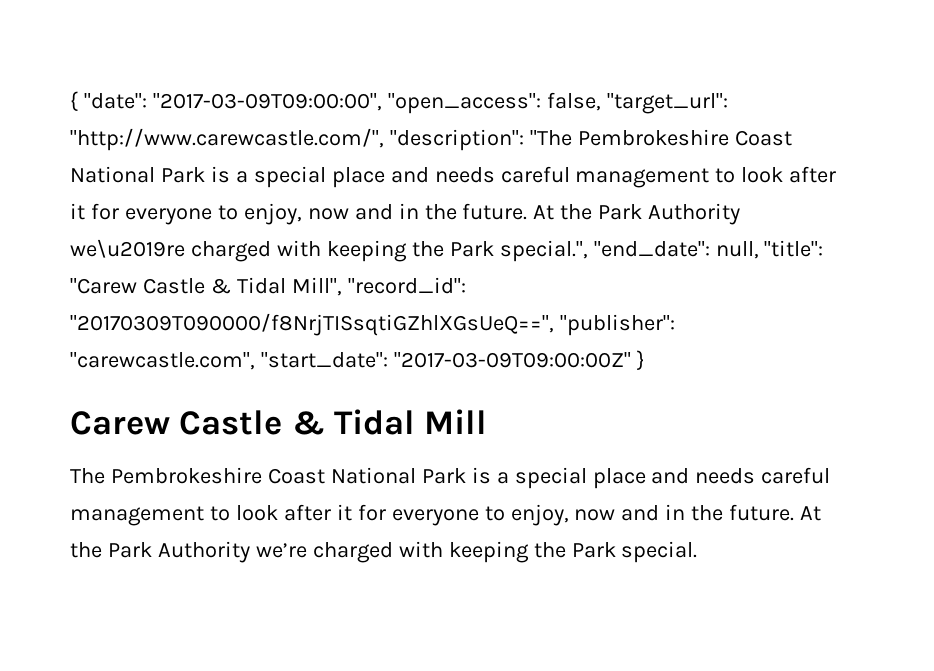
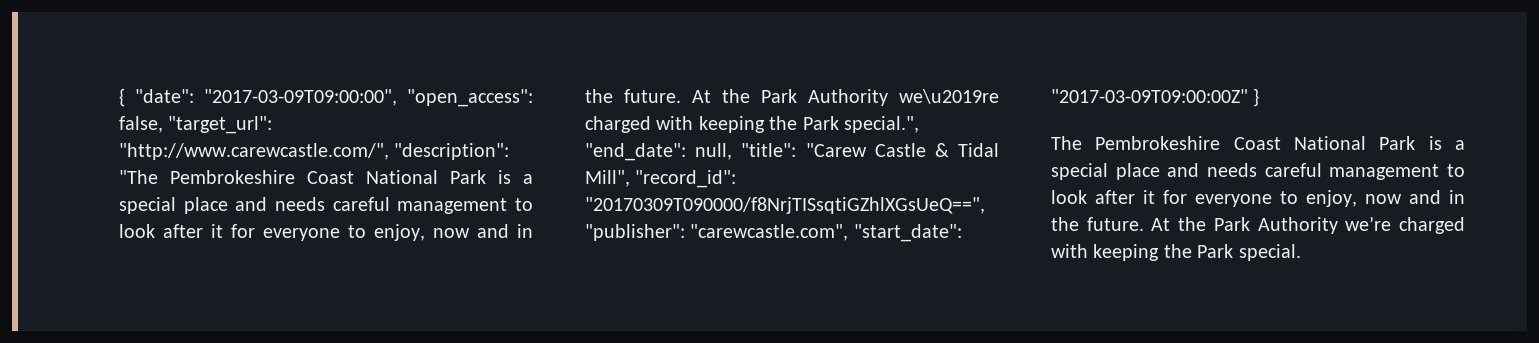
[70,409,488,435] // Carew Castle & Tidal Mill -> (1260, 97) none

